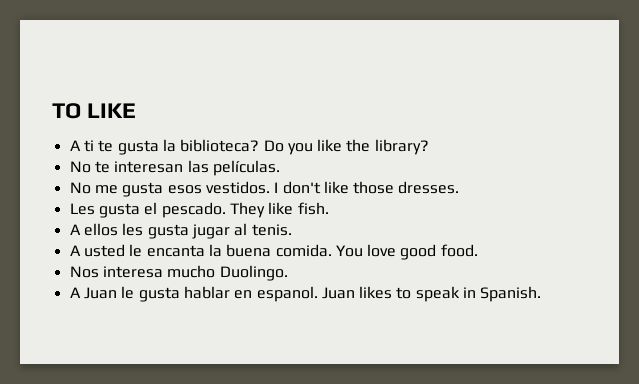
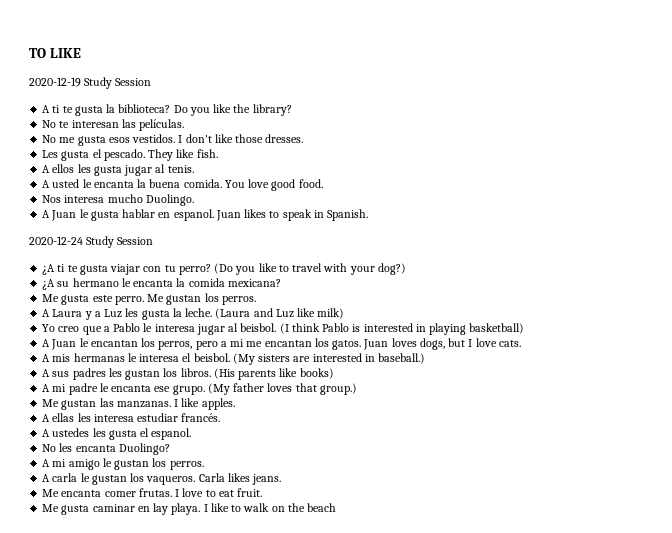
(137, 110) none -> [29,77,152,89] // 2020-12-19 Study Session
(542, 294) none -> [29,236,154,248] [42,263,406,275] [42,278,281,290] [42,293,256,305] [42,308,345,320] [42,323,525,335] [42,338,521,350] [42,353,426,365] [42,368,334,380] [42,383,357,395] [42,398,235,410] [42,413,221,422] [42,428,192,440] [42,443,170,455] [42,458,204,470] [42,473,282,485] [42,488,263,497] [42,503,337,515] // 2020-12-24 Study Session // ¿A ti te gusta viajar con tu perro? (Do you like to travel with your dog?) // ¿A su hermano le encanta la comida mexicana? // Me gusta este perro. Me gustan los perros. // A Laura y a Luz les gusta la leche. (Laura and Luz like milk) // Yo creo que a Pablo le interesa jugar al beisbol. (I think Pablo is interested in playing basketball) // A Juan le encantan los perros, pero a mi me encantan los gatos. Juan loves dogs, but I love cats. // A mis hermanas le interesa el beisbol. (My sisters are interested in baseball.) // A sus padres les gustan los libros. (His parents like books) // A mi padre le encanta ese grupo. (My father loves that group.) // Me gustan las manzanas. I like apples. // A ellas les interesa estudiar francés. // A ustedes les gusta el espanol. // No les encanta Duolingo? // A mi amigo le gustan los perros. // A carla le gustan los vaqueros. Carla likes jeans. // Me encanta comer frutas. I love to eat fruit. // Me gusta caminar en lay playa. I like to walk on the beach

